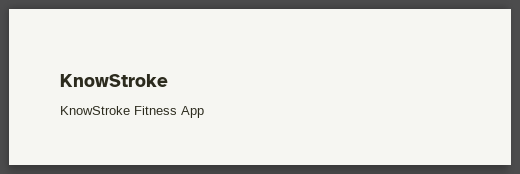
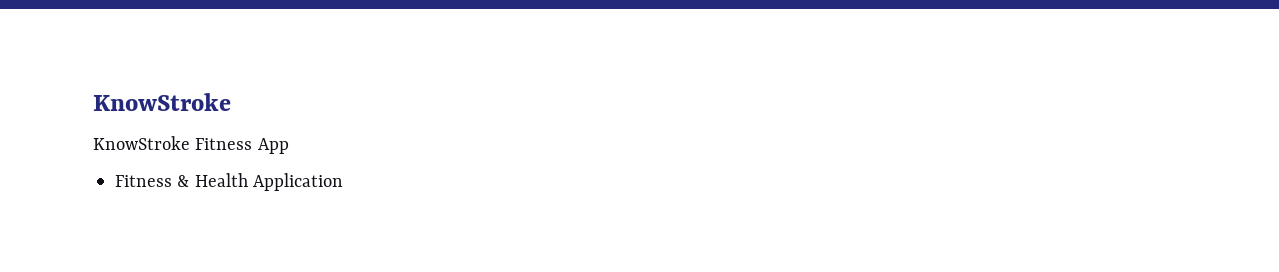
(204, 112) none -> [115,173,344,191] // Fitness & Health Application

